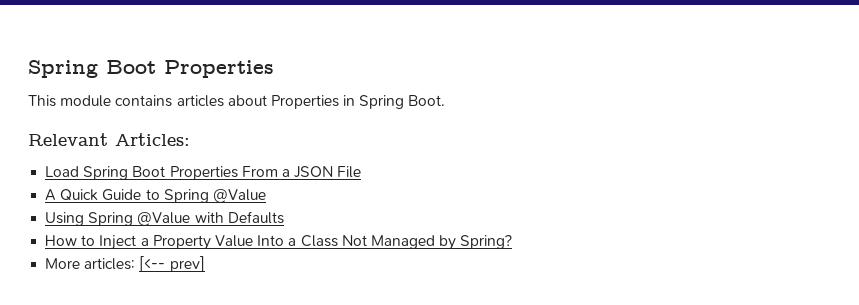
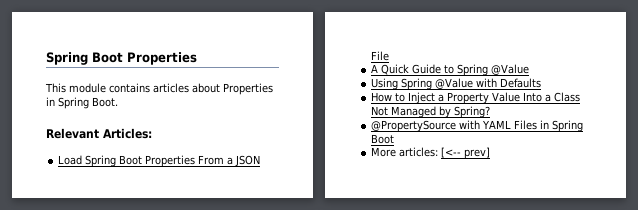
(513, 242) none -> [371,120,584,132] [371,134,395,144] // @PropertySource with YAML Files in Spring Boot

